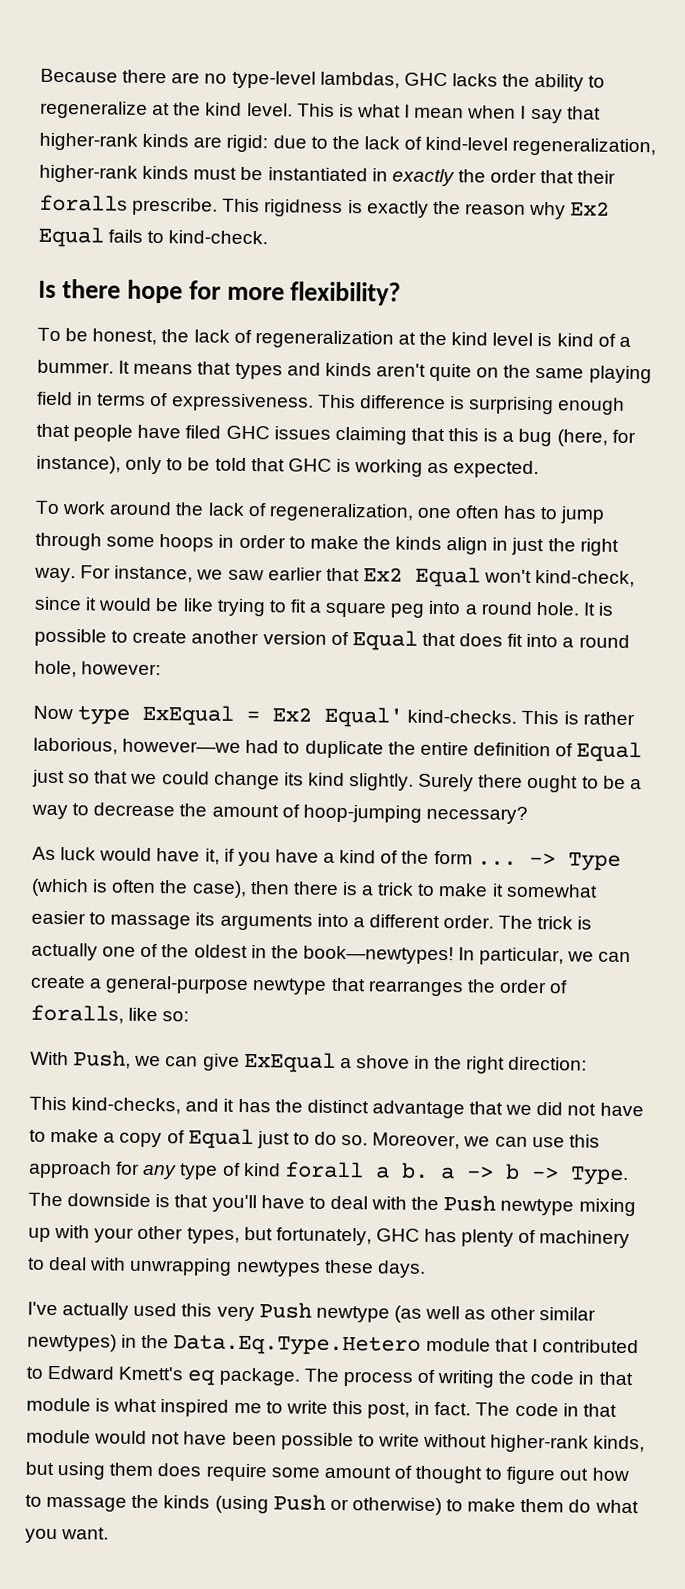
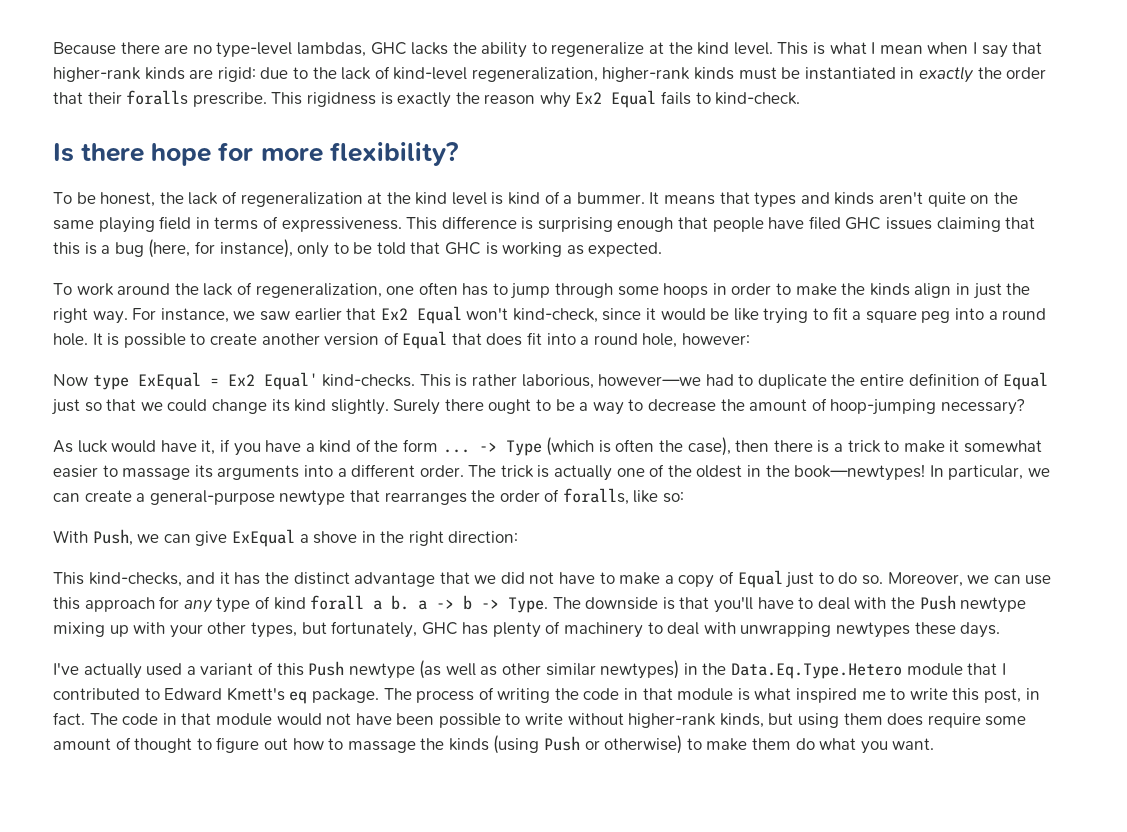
[181,1303,255,1322] this very -> [186,662,304,676] a variant of this

